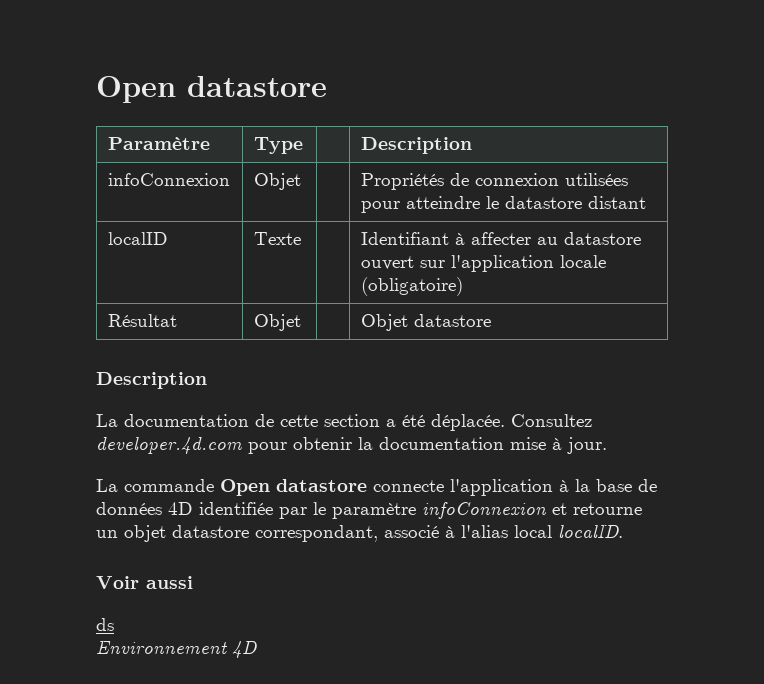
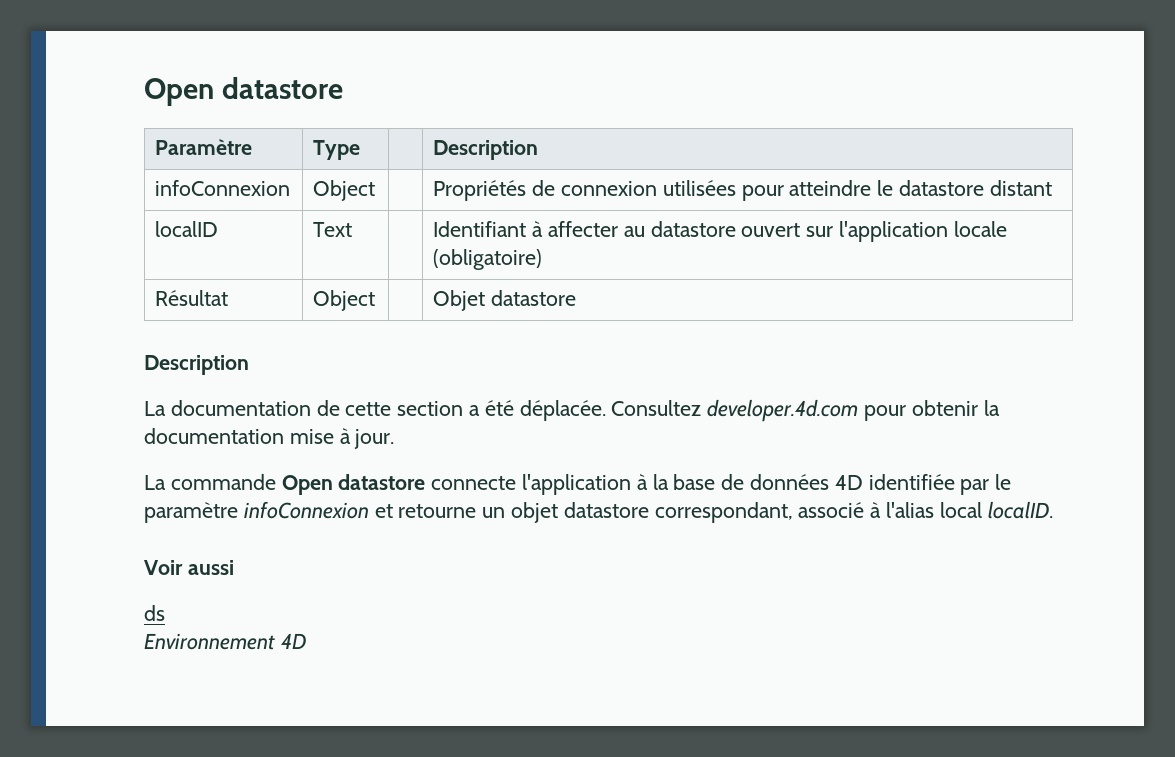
[253,173,301,190] Objet -> [313,180,376,201] Object
[253,232,301,245] Texte -> [313,222,353,237] Text
[253,314,301,331] Objet -> [313,290,376,311] Object

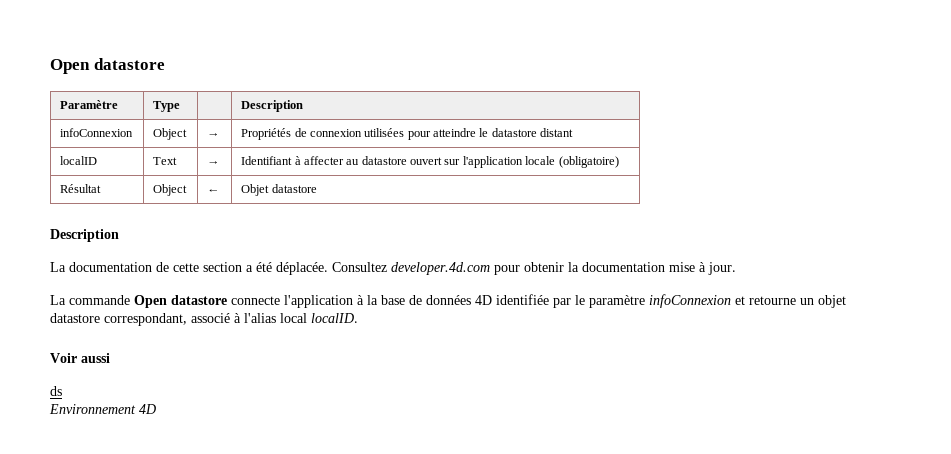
(376, 190) none -> [207,133,221,137] →
(353, 229) none -> [207,161,221,165] →
(376, 300) none -> [207,189,221,193] ←

